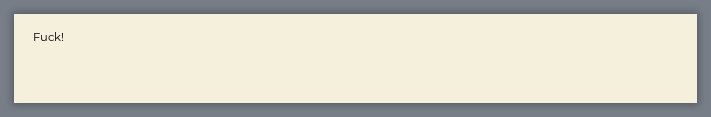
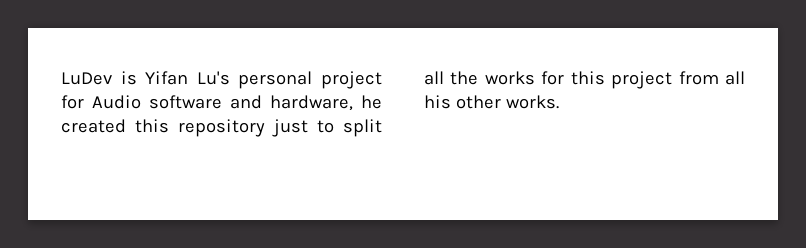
[33,32,64,41] Fuck! -> [61,71,382,89] [61,95,382,111] [61,119,382,137] [424,71,745,89] [424,95,559,109] LuDev is Yifan Lu's personal project for Audio software and hardware, he created this repository just to split all the works for this project from all his other works.

